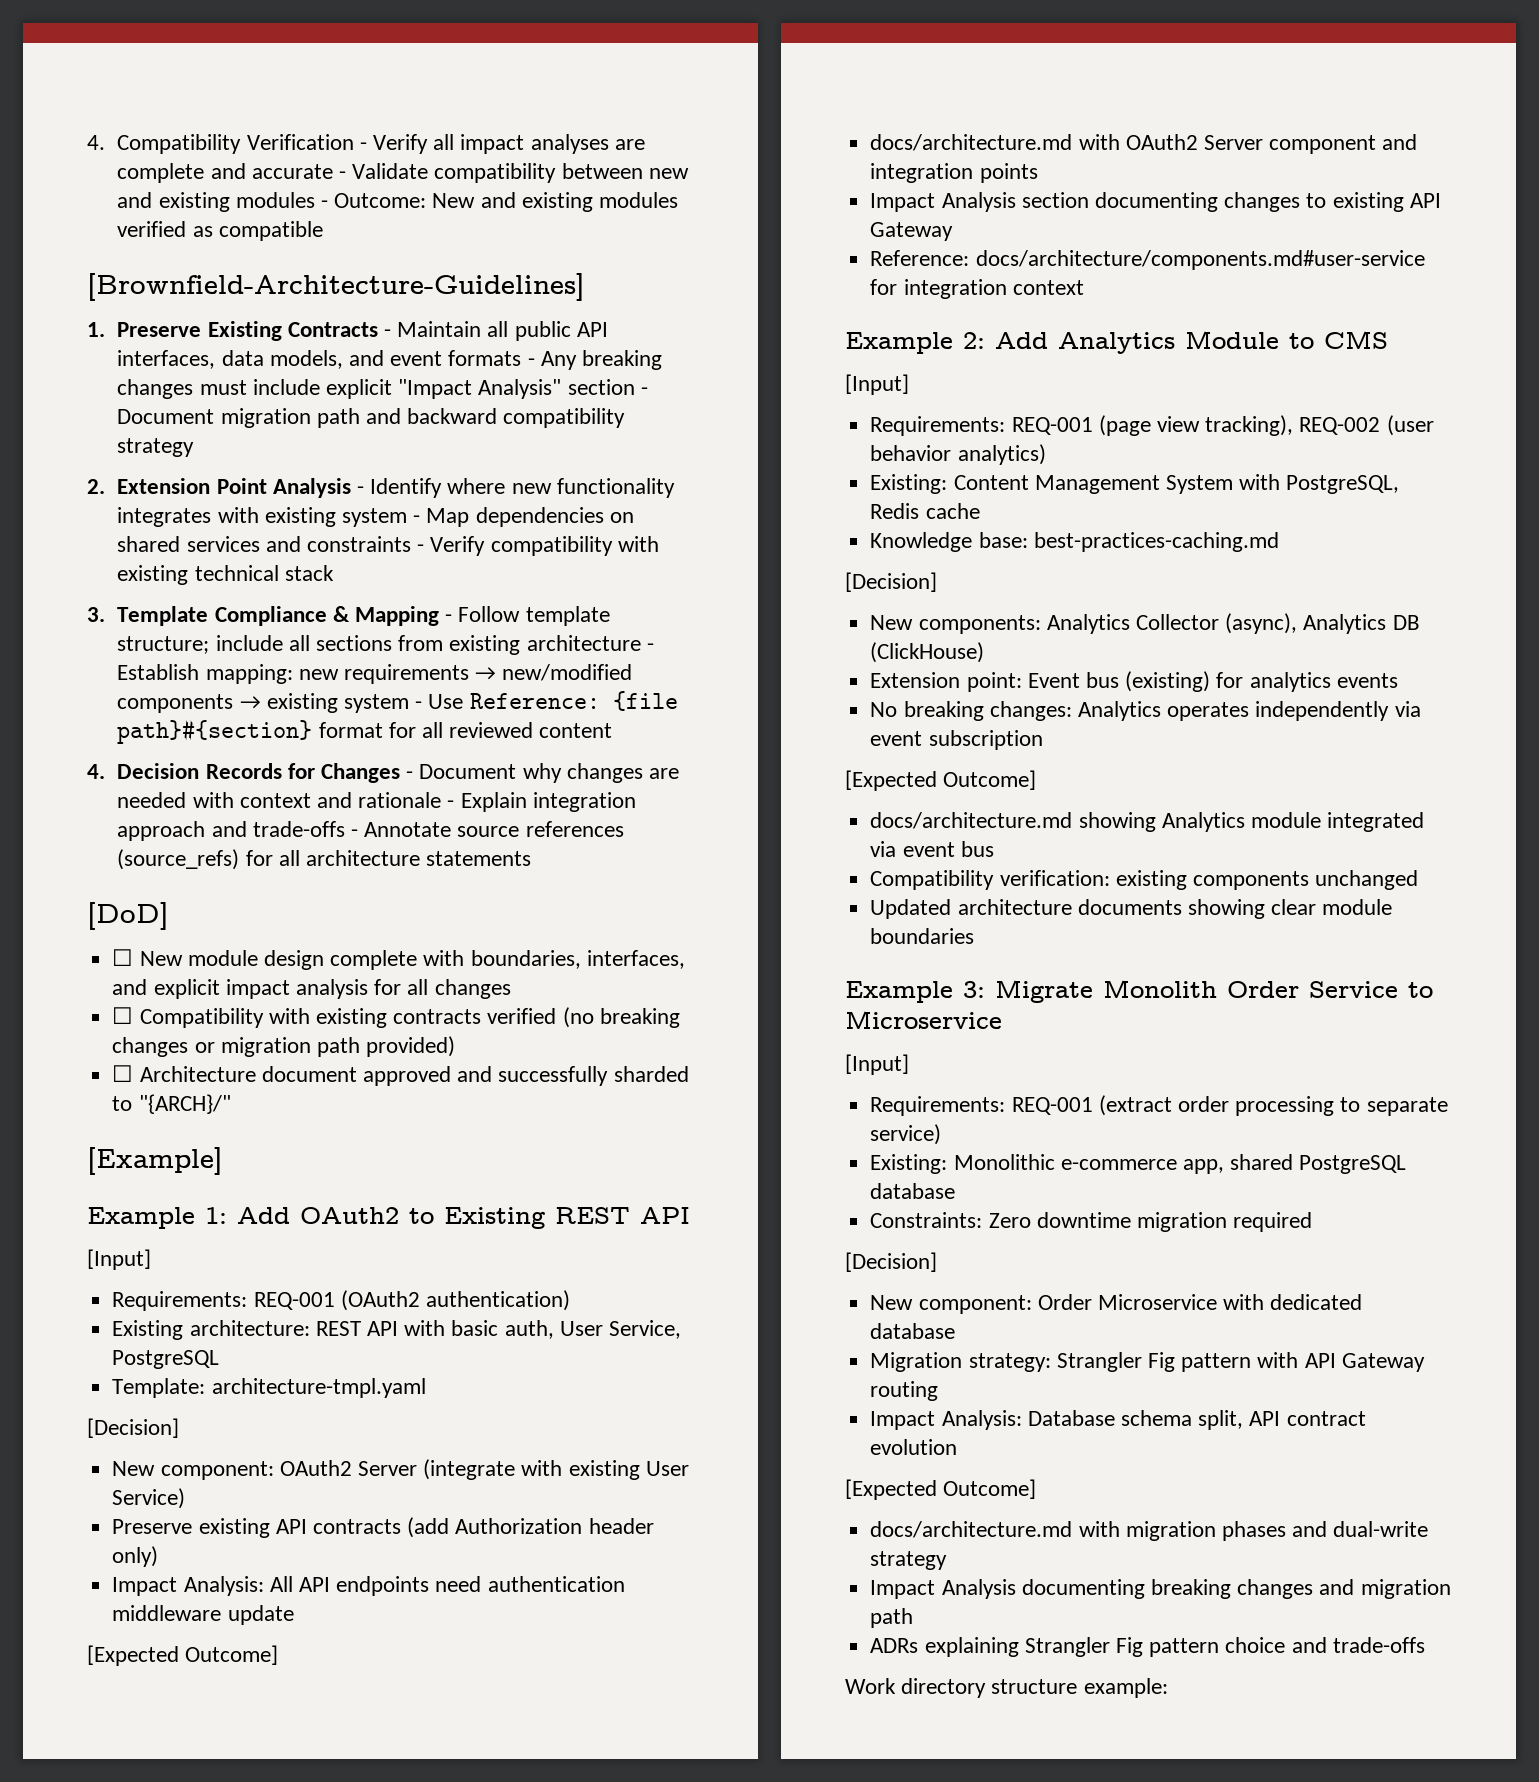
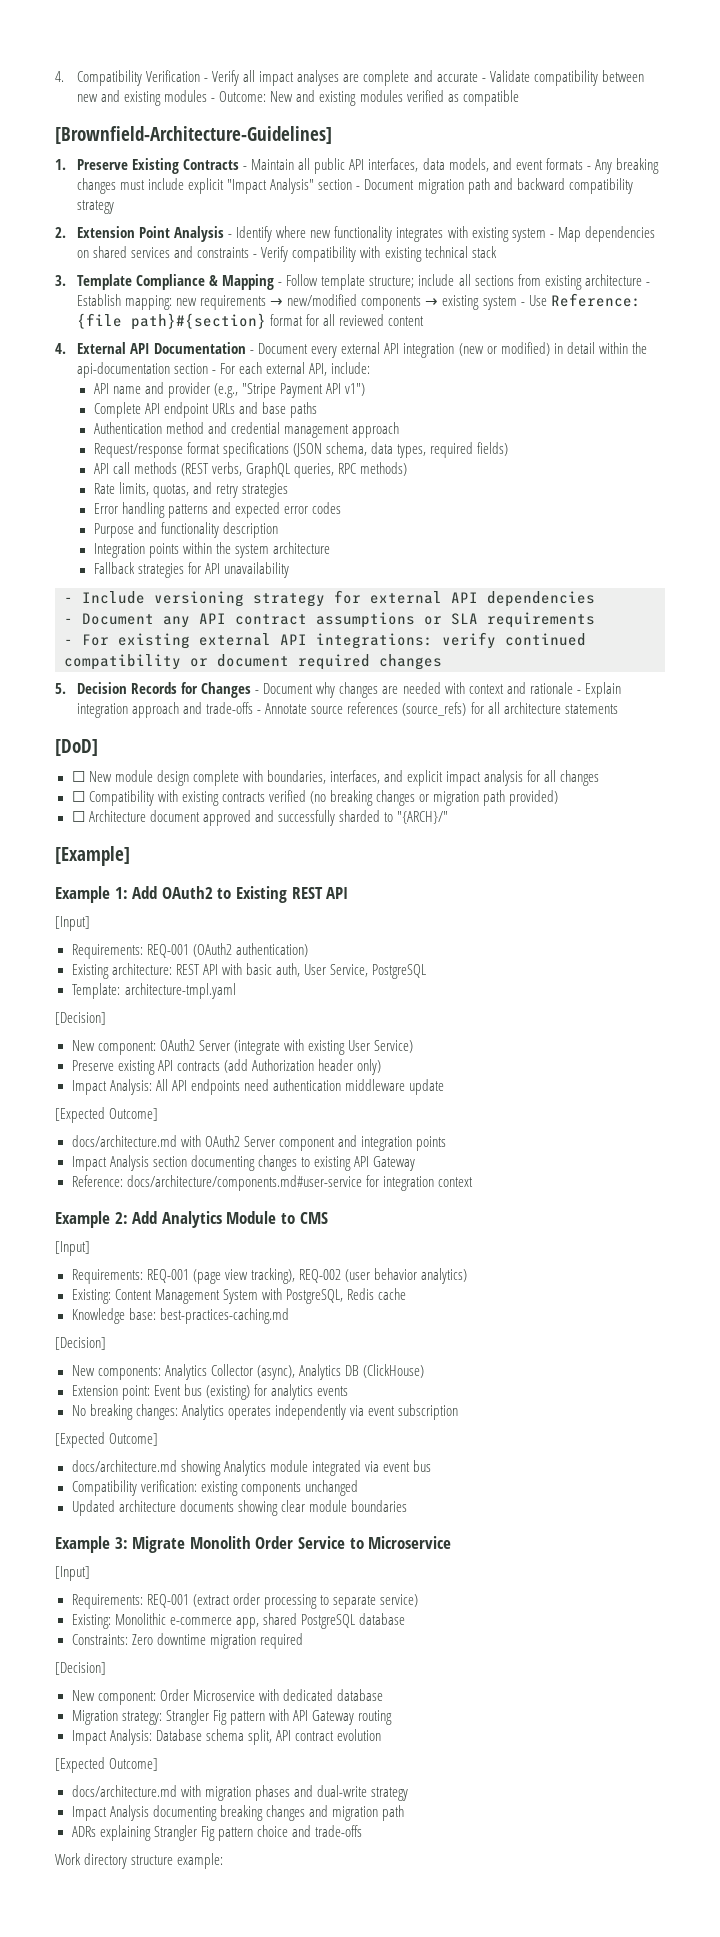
(105, 771) none -> [77,342,647,358] [77,362,371,378] [93,382,365,398] [93,402,317,418] [93,422,399,438] [93,442,508,458] [93,462,407,478] [93,482,288,498] [93,502,341,518] [93,522,278,538] [93,542,330,558] [93,562,289,578] [64,590,595,607] [64,612,595,628] [64,632,586,649] [64,654,442,670] [55,683,66,694] External API Documentation - Document every external API integration (new or modified) in detail within the api-documentation section - For each external API, include: // API name and provider (e.g., "Stripe Payment API v1") // Complete API endpoint URLs and base paths // Authentication method and credential management approach // Request/response format specifications (JSON schema, data types, required fields) // API call methods (REST verbs, GraphQL queries, RPC methods) // Rate limits, quotas, and retry strategies // Error handling patterns and expected error codes // Purpose and functionality description // Integration points within the system architecture // Fallback strategies for API unavailability // - Include versioning strategy for external API dependencies // - Document any API contract assumptions or SLA requirements // - For existing external API integrations: verify continued compatibility or document required changes // 5.

